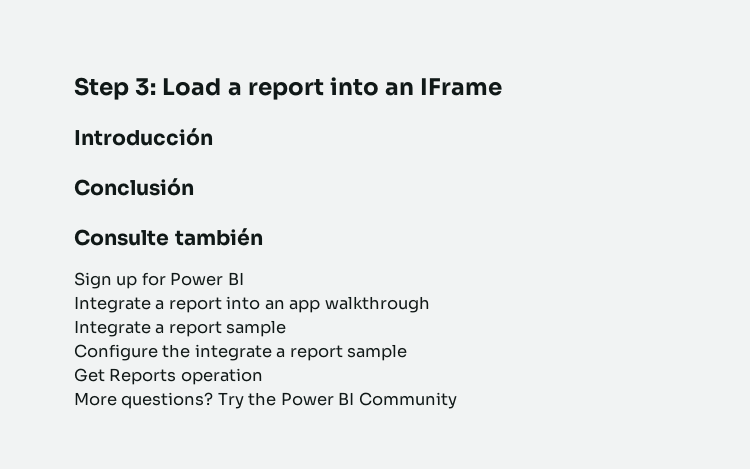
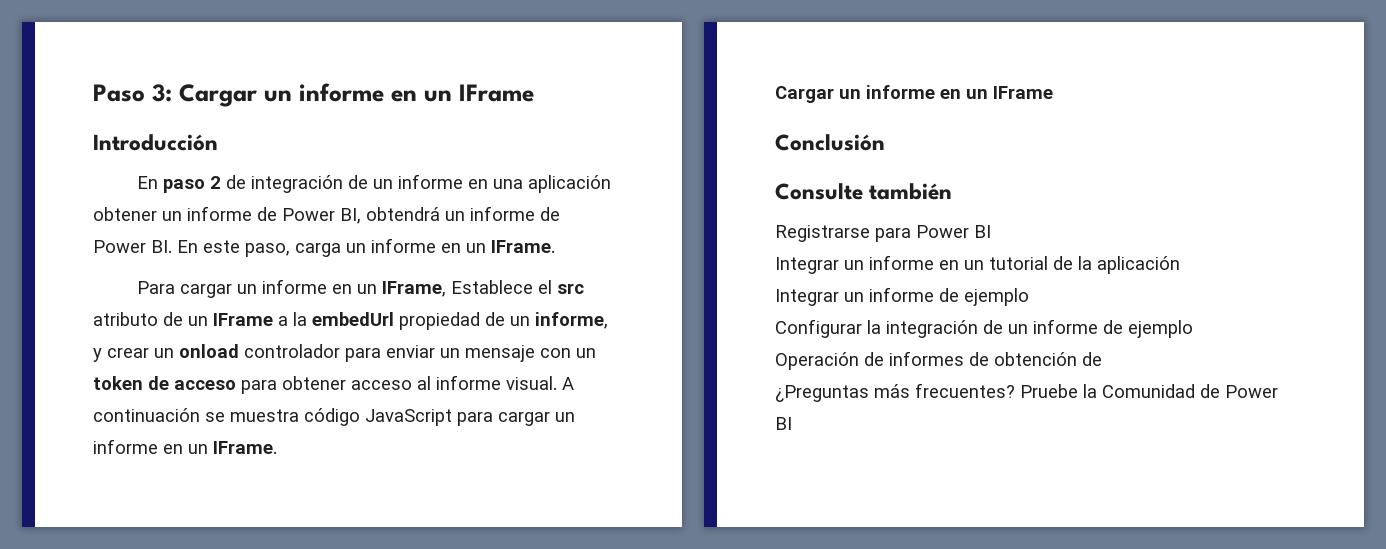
[74,77,503,100] [74,128,213,146] Step 3: Load a report into an IFrame // Introducción -> [93,83,534,107] [93,134,218,151] [136,174,611,193] [93,206,560,224] [93,238,555,257] [136,279,584,298] [93,312,608,330] [93,344,596,362] [93,375,574,394] [93,408,575,426] [93,439,277,454] [775,85,1053,103] Paso 3: Cargar un informe en un IFrame // Introducción // En paso 2 de integración de un informe en una aplicación obtener un informe de Power BI, obtendrá un informe de Power BI. En este paso, carga un informe en un IFrame. // Para cargar un informe en un IFrame, Establece el src atributo de un IFrame a la embedUrl propiedad de un informe, y crear un onload controlador para enviar un mensaje con un token de acceso para obtener acceso al informe visual. A continuación se muestra código JavaScript para cargar un informe en un IFrame. // Cargar un informe en un IFrame
[74,272,166,289] Sign up for -> [775,225,911,242] Registrarse para
[74,296,430,313] [74,320,287,337] [74,344,408,361] [74,368,263,385] [74,392,457,409] Integrate a report into an app walkthrough // Integrate a report sample // Configure the integrate a report sample // Get Reports operation // More questions? Try the Power BI Community -> [775,255,1180,274] [775,287,1029,306] [775,319,1193,338] [775,351,1102,370] [775,383,1278,402] [775,417,792,430] Integrar un informe en un tutorial de la aplicación // Integrar un informe de ejemplo // Configurar la integración de un informe de ejemplo // Operación de informes de obtención de // ¿Preguntas más frecuentes? Pruebe la Comunidad de Power BI

